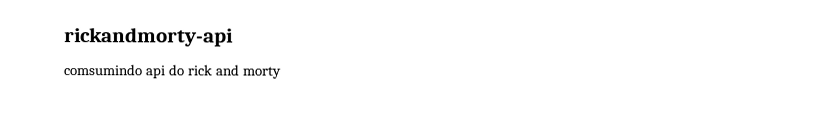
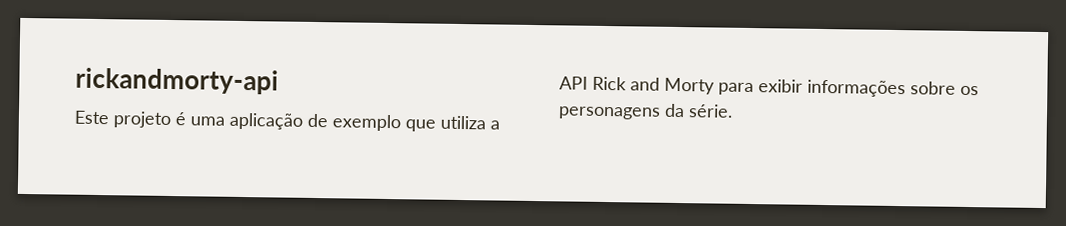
[63,64,281,79] comsumindo api do rick and morty -> [74,110,500,132] [559,76,979,98] [558,103,733,120] Este projeto é uma aplicação de exemplo que utiliza a API Rick and Morty para exibir informações sobre os personagens da série.

